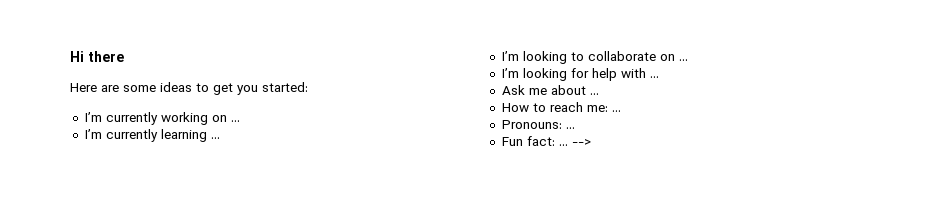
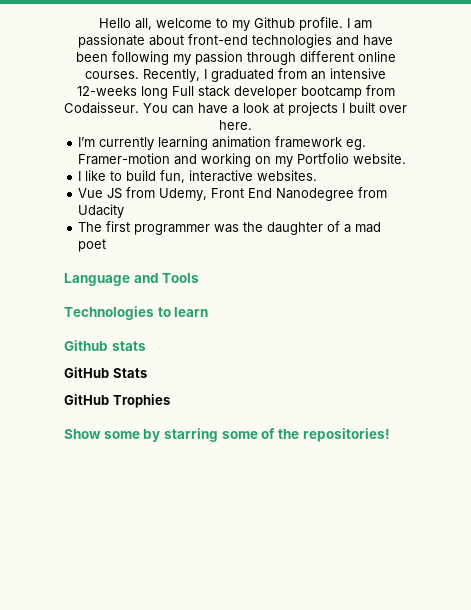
[70,51,124,62] [70,82,308,95] [84,112,240,125] [84,129,220,142] [501,51,688,64] [501,68,659,81] [501,85,599,95] [501,102,621,112] [501,120,575,129] [501,136,591,146] Hi there // Here are some ideas to get you started: // I’m currently working on ... // I’m currently learning ... // I’m looking to collaborate on ... // I’m looking for help with ... // Ask me about ... // How to reach me: ... // Pronouns: ... // Fun fact: ... --> -> [99,17,372,31] [78,34,393,48] [75,51,396,65] [85,68,386,82] [76,85,395,99] [64,102,407,116] [219,120,252,130] [78,136,367,150] [78,153,407,167] [78,170,318,183] [78,187,388,201] [78,204,125,218] [78,221,382,235] [78,239,107,252] [64,273,200,286] [64,306,209,320] [64,340,146,351] [64,367,147,378] [64,394,170,408] [64,428,390,442] Hello all, welcome to my Github profile. I am passionate about front-end technologies and have been following my passion through different online courses. Recently, I graduated from an intensive 12-weeks long Full stack developer bootcamp from Codaisseur. You can have a look at projects I built over here. // I’m currently learning animation framework eg. Framer-motion and working on my Portfolio website. // I like to build fun, interactive websites. // Vue JS from Udemy, Front End Nanodegree from Udacity // The first programmer was the daughter of a mad poet // Language and Tools // Technologies to learn // Github stats // GitHub Stats // GitHub Trophies // Show some by starring some of the repositories!

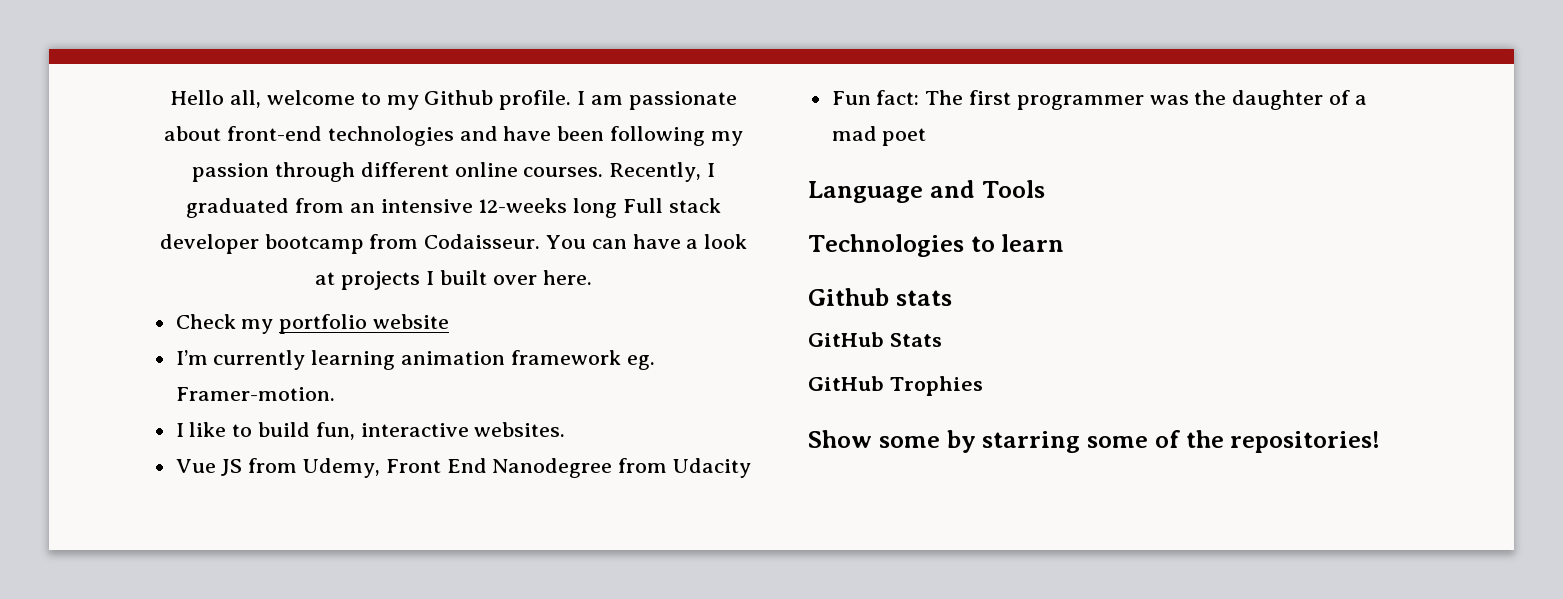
(252, 125) none -> [175,314,450,334] // Check my portfolio website
[78,153,407,167] Framer-motion and working on my Portfolio website. -> [175,387,335,401] Framer-motion.
(125, 211) none -> [831,90,920,105] Fun fact:

